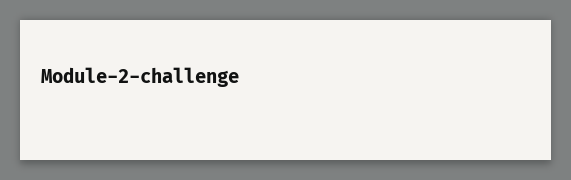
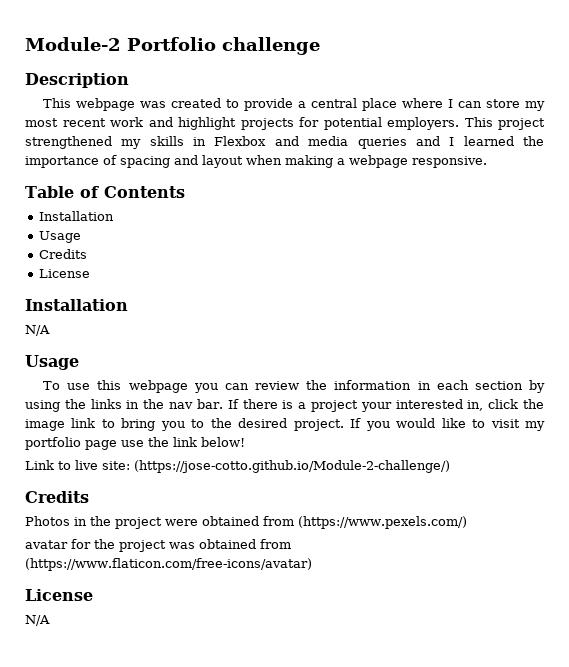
[41,67,239,87] Module-2-challenge -> [25,37,320,55] [25,73,129,88] [43,98,546,111] [25,117,545,130] [25,136,545,149] [25,155,487,168] [25,186,185,198] [38,211,114,221] [38,231,81,243] [38,249,87,259] [38,269,90,278] [25,299,128,311] [25,325,50,336] [25,355,79,370] [43,380,546,393] [25,399,544,412] [25,418,545,431] [25,437,245,450] [25,460,450,473] [25,491,89,503] [25,516,467,529] [25,539,291,552] [25,558,312,571] [25,589,93,601] [25,615,50,626] Module-2 Portfolio challenge // Description // This webpage was created to provide a central place where I can store my most recent work and highlight projects for potential employers. This project strengthened my skills in Flexbox and media queries and I learned the importance of spacing and layout when making a webpage responsive. // Table of Contents // Installation // Usage // Credits // License // Installation // N/A // Usage // To use this webpage you can review the information in each section by using the links in the nav bar. If there is a project your interested in, click the image link to bring you to the desired project. If you would like to visit my portfolio page use the link below! // Link to live site: (https://jose-cotto.github.io/Module-2-challenge/) // Credits // Photos in the project were obtained from (https://www.pexels.com/) // avatar for the project was obtained from (https://www.flaticon.com/free-icons/avatar) // License // N/A

